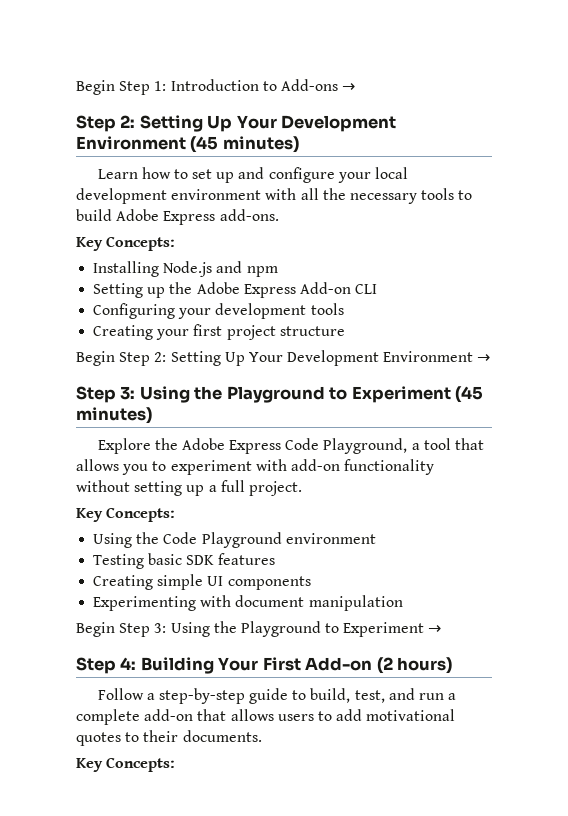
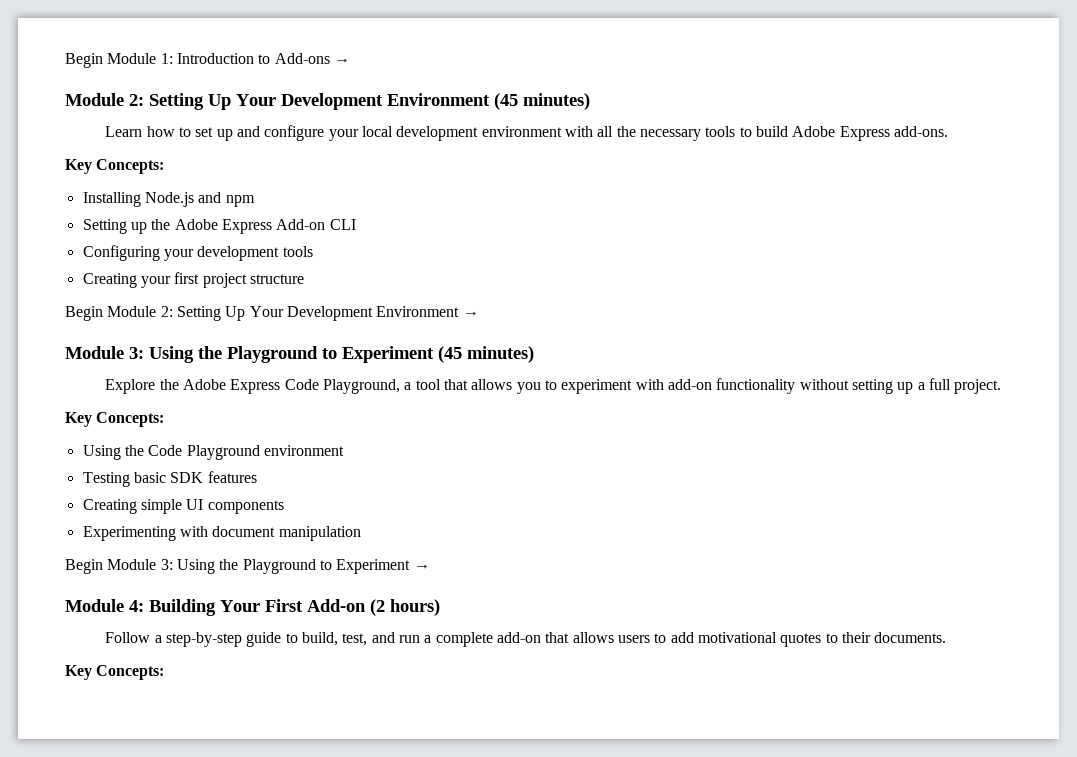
[76,80,151,95] Begin Step -> [65,53,157,68] Begin Module
[76,115,116,132] Step -> [65,93,124,106] Module
[119,352,151,366] Step -> [107,306,157,317] Module
[76,386,116,403] Step -> [65,346,124,359] Module
[119,623,151,637] Step -> [107,559,157,570] Module
[76,657,116,674] Step -> [65,599,124,612] Module

